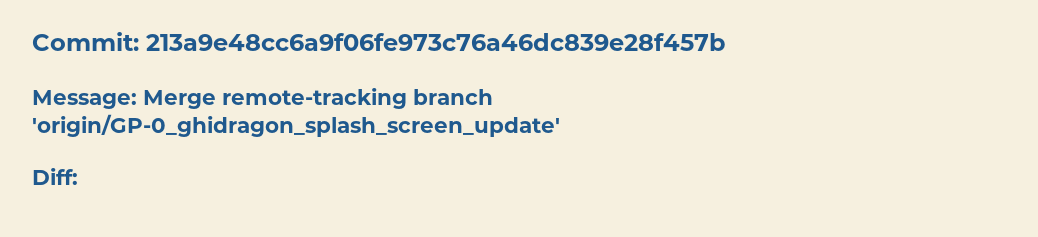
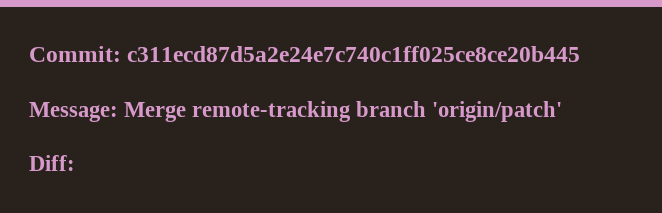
[146,33,726,51] 213a9e48cc6a9f06fe973c76a46dc839e28f457b -> [127,46,581,62] c311ecd87d5a2e24e7c740c1ff025ce8ce20b445
[32,114,560,137] 'origin/GP-0_ghidragon_splash_screen_update' -> [432,101,563,122] 'origin/patch'

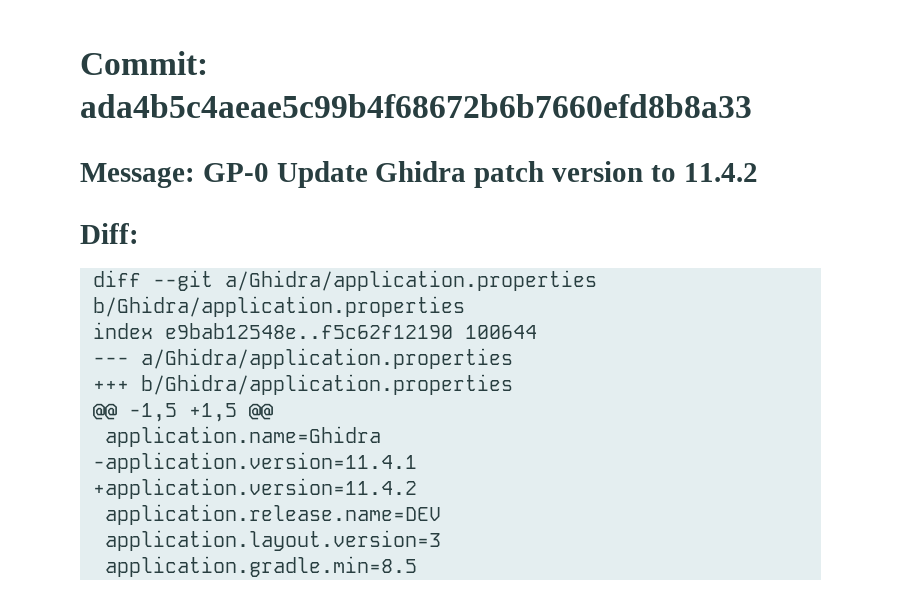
[127,46,581,62] c311ecd87d5a2e24e7c740c1ff025ce8ce20b445 -> [80,94,752,118] ada4b5c4aeae5c99b4f68672b6b7660efd8b8a33
[124,101,563,122] [29,155,75,171] Merge remote-tracking branch 'origin/patch' // Diff: -> [202,161,758,188] [80,223,139,244] [92,270,597,291] [92,296,465,317] [92,322,537,339] [92,348,513,369] [92,374,513,395] [92,403,273,422] [104,426,381,447] [92,452,417,473] [92,478,417,499] [104,504,441,525] [104,530,441,551] [104,556,417,577] GP-0 Update Ghidra patch version to 11.4.2 // Diff: // diff --git a/Ghidra/application.properties b/Ghidra/application.properties // index e9bab12548e..f5c62f12190 100644 // --- a/Ghidra/application.properties // +++ b/Ghidra/application.properties // @@ -1,5 +1,5 @@ // application.name=Ghidra // -application.version=11.4.1 // +application.version=11.4.2 // application.release.name=DEV // application.layout.version=3 // application.gradle.min=8.5

